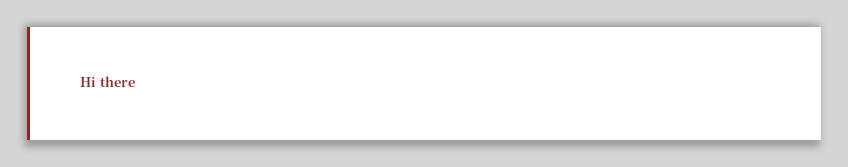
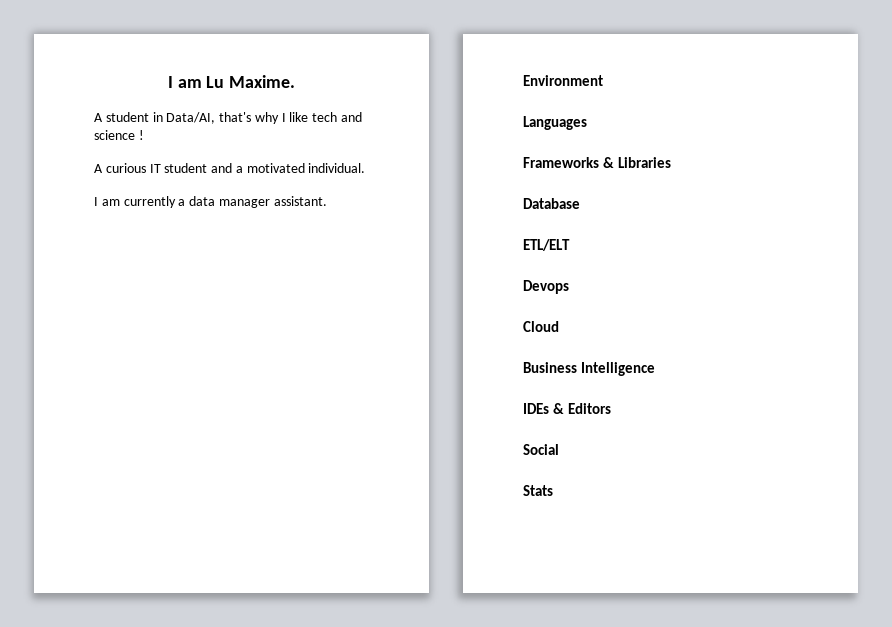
[80,76,135,87] Hi there -> [167,75,296,88] [94,112,363,124] [94,130,144,140] [94,163,366,173] [94,196,327,208] [523,75,603,86] [523,116,587,130] [523,157,672,168] [523,198,580,209] [523,239,570,251] [523,280,569,294] [523,321,559,332] [523,362,656,376] [523,403,612,414] [523,444,559,455] [523,485,553,496] I am Lu Maxime. // A student in Data/AI, that's why I like tech and science ! // A curious IT student and a motivated individual. // I am currently a data manager assistant. // Environment // Languages // Frameworks & Libraries // Database // ETL/ELT // Devops // Cloud // Business Intelligence // IDEs & Editors // Social // Stats

